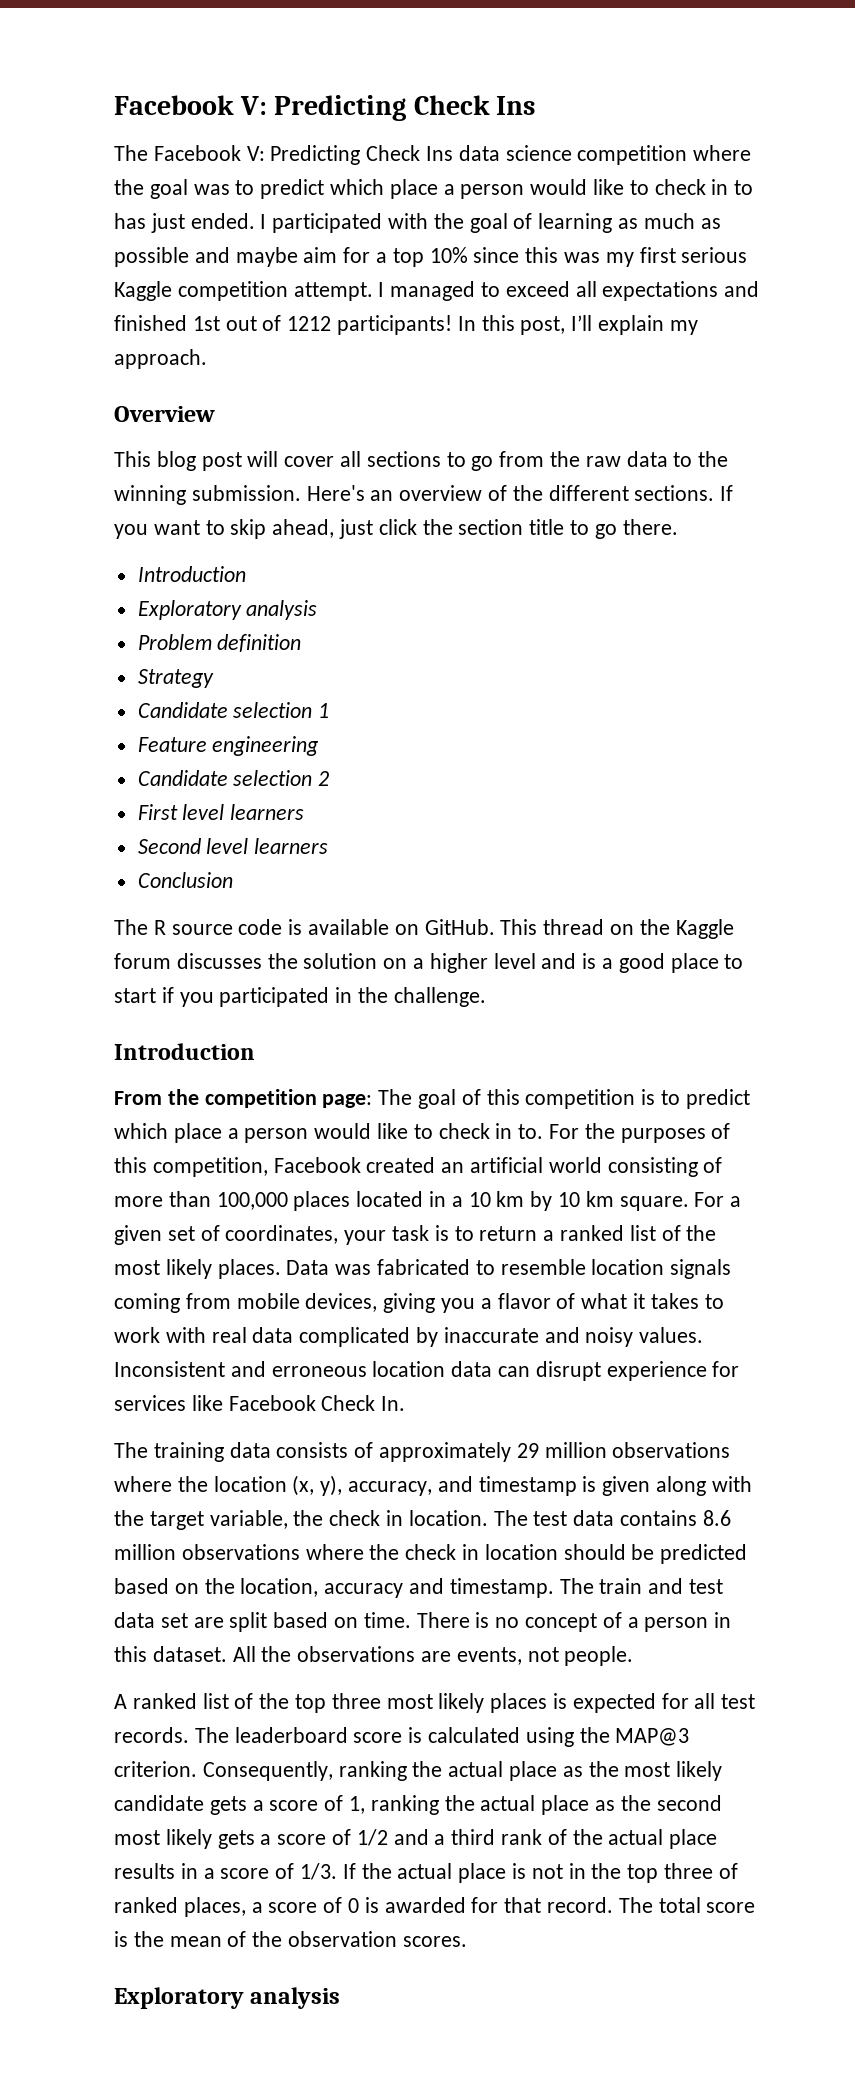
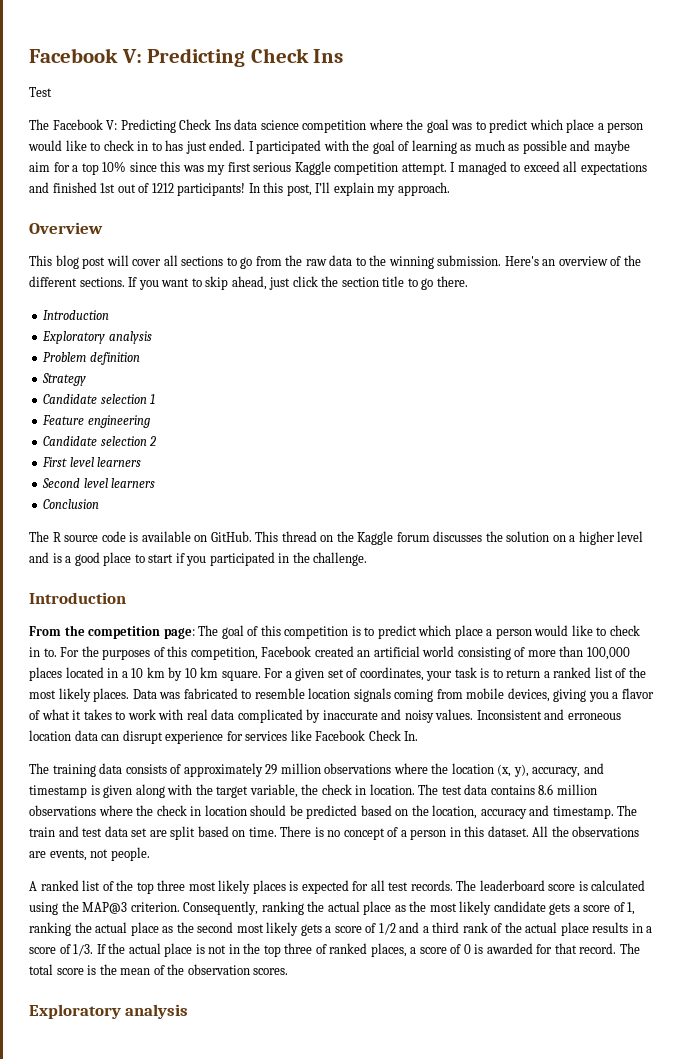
[114,95,536,121] Facebook V: Predicting Check Ins -> [29,48,344,67] [29,87,52,97] Facebook V: Predicting Check Ins // Test

